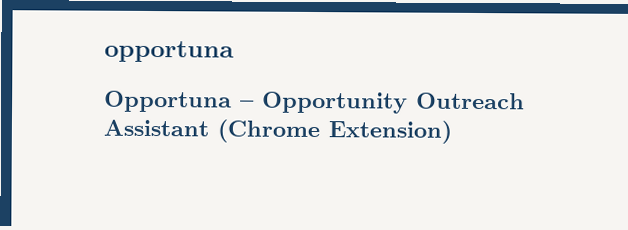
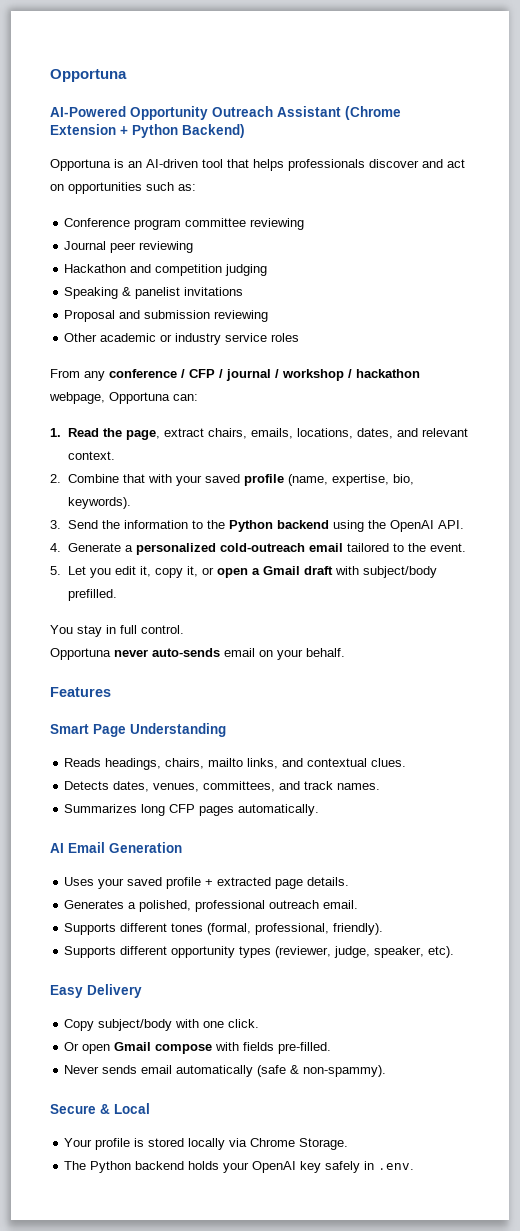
[104,40,234,63] [104,90,255,113] opportuna // Opportuna – -> [50,69,127,82] [50,106,126,117] Opportuna // AI-Powered
[328,120,452,144] Extension) -> [50,124,245,138] [50,159,465,171] [50,182,196,194] [64,218,305,230] [64,241,194,253] [64,264,268,276] [64,287,244,299] [64,310,269,322] [64,333,300,345] [50,369,420,381] [49,392,198,404] [50,428,468,440] [67,451,115,460] [50,474,414,486] [67,497,131,509] [50,520,464,532] [50,543,466,555] [50,566,437,578] [67,589,117,601] [50,625,184,637] [50,648,345,660] [50,687,111,697] [50,723,226,737] [64,758,407,770] [64,781,381,792] [64,804,320,816] [50,842,182,853] [64,877,350,889] [64,900,359,912] [64,923,384,935] [64,946,455,958] [50,984,142,998] [64,1019,260,1031] [64,1042,332,1054] [64,1065,387,1077] [50,1103,150,1114] [64,1138,349,1150] [64,1161,415,1173] Extension + Python Backend) // Opportuna is an AI-driven tool that helps professionals discover and act on opportunities such as: // Conference program committee reviewing // Journal peer reviewing // Hackathon and competition judging // Speaking & panelist invitations // Proposal and submission reviewing // Other academic or industry service roles // From any conference / CFP / journal / workshop / hackathon webpage, Opportuna can: // 1. Read the page, extract chairs, emails, locations, dates, and relevant context. // 2. Combine that with your saved profile (name, expertise, bio, keywords). // 3. Send the information to the Python backend using the OpenAI API. // 4. Generate a personalized cold-outreach email tailored to the event. // 5. Let you edit it, copy it, or open a Gmail draft with subject/body prefilled. // You stay in full control. // Opportuna never auto-sends email on your behalf. // Features // Smart Page Understanding // Reads headings, chairs, mailto links, and contextual clues. // Detects dates, venues, committees, and track names. // Summarizes long CFP pages automatically. // AI Email Generation // Uses your saved profile + extracted page details. // Generates a polished, professional outreach email. // Supports different tones (formal, professional, friendly). // Supports different opportunity types (reviewer, judge, speaker, etc). // Easy Delivery // Copy subject/body with one click. // Or open Gmail compose with fields pre-filled. // Never sends email automatically (safe & non-spammy). // Secure & Local // Your profile is stored locally via Chrome Storage. // The Python backend holds your OpenAI key safely in .env.

